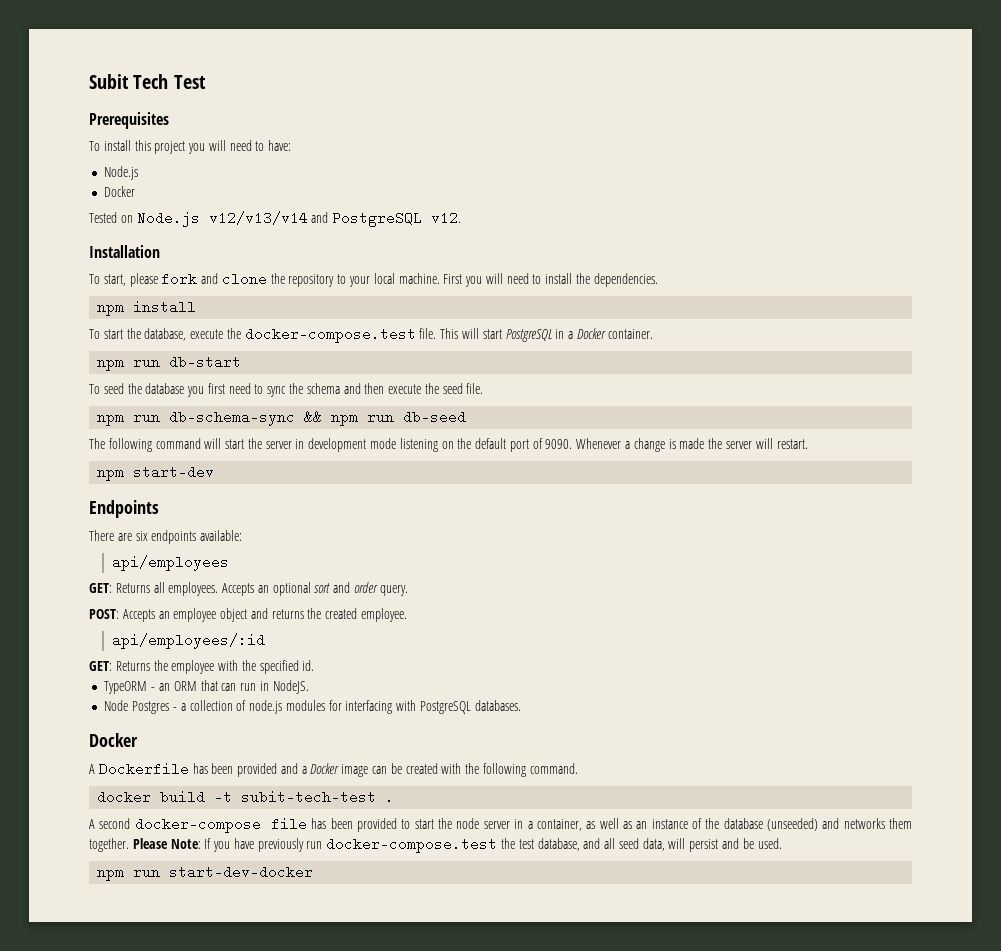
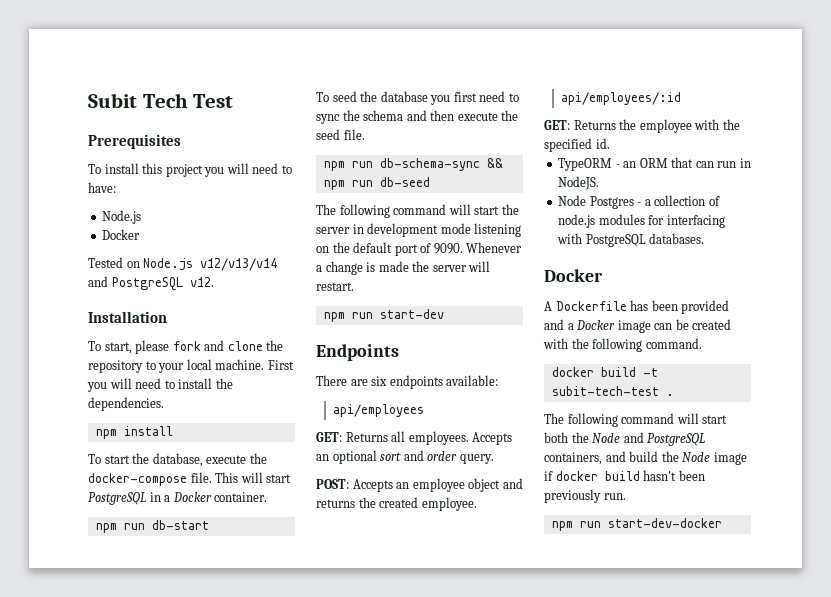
[244,327,416,343] docker-compose.test -> [88,473,187,486] docker-compose
(125, 475) none -> [351,312,373,319] run
[89,817,912,833] [89,837,782,853] A second docker-compose file has been provided to start the node server in a container, as well as an instance of the database (unseeded) and networks them together. Please Note: If you have previously run docker-compose.test the test database, and all seed data, will persist and be used. -> [544,413,728,427] [544,432,706,446] [544,451,747,465] [544,470,705,481] [544,489,626,503] The following command will start both the Node and PostgreSQL containers, and build the Node image if docker build hasn't been previously run.

